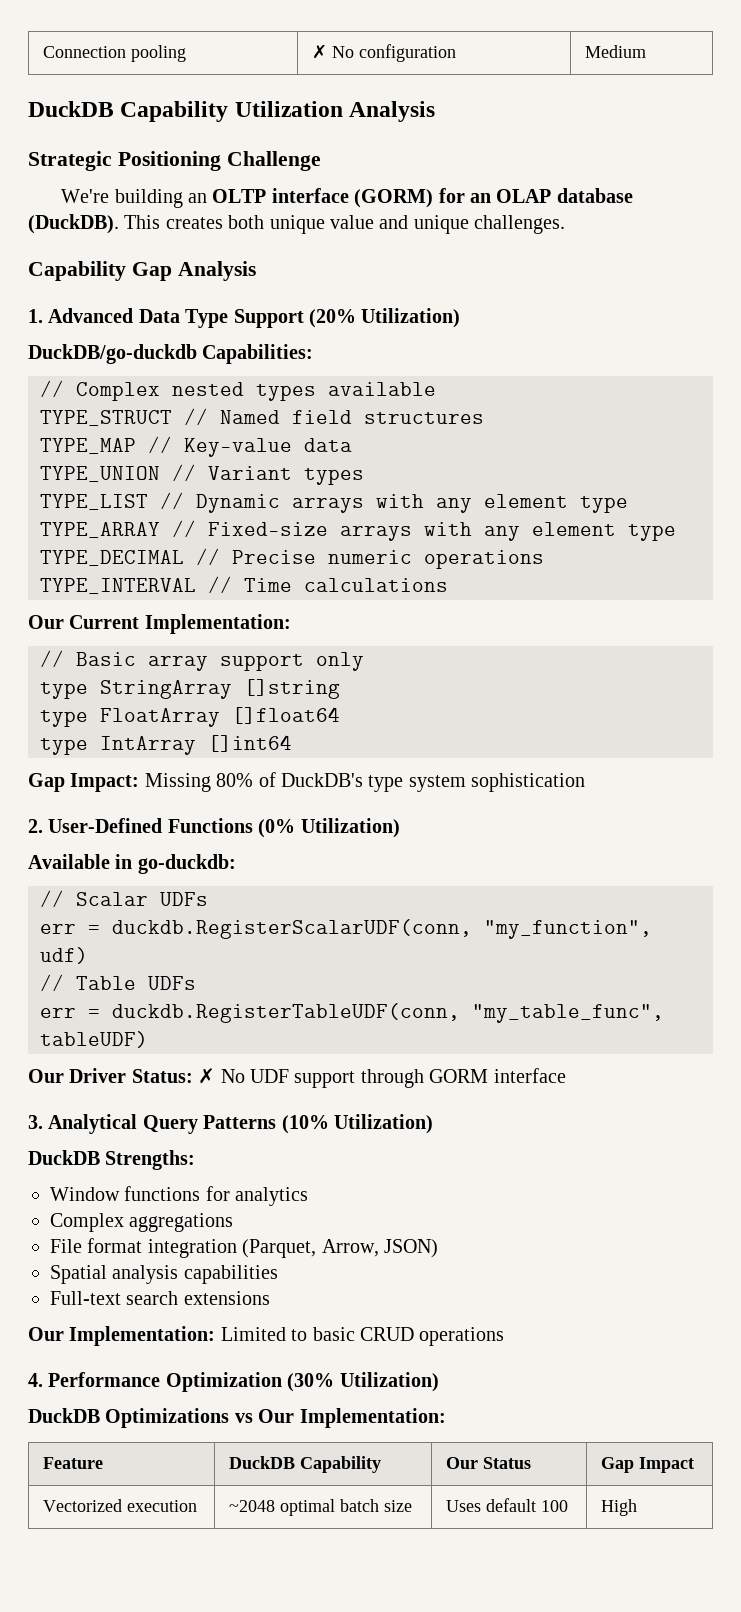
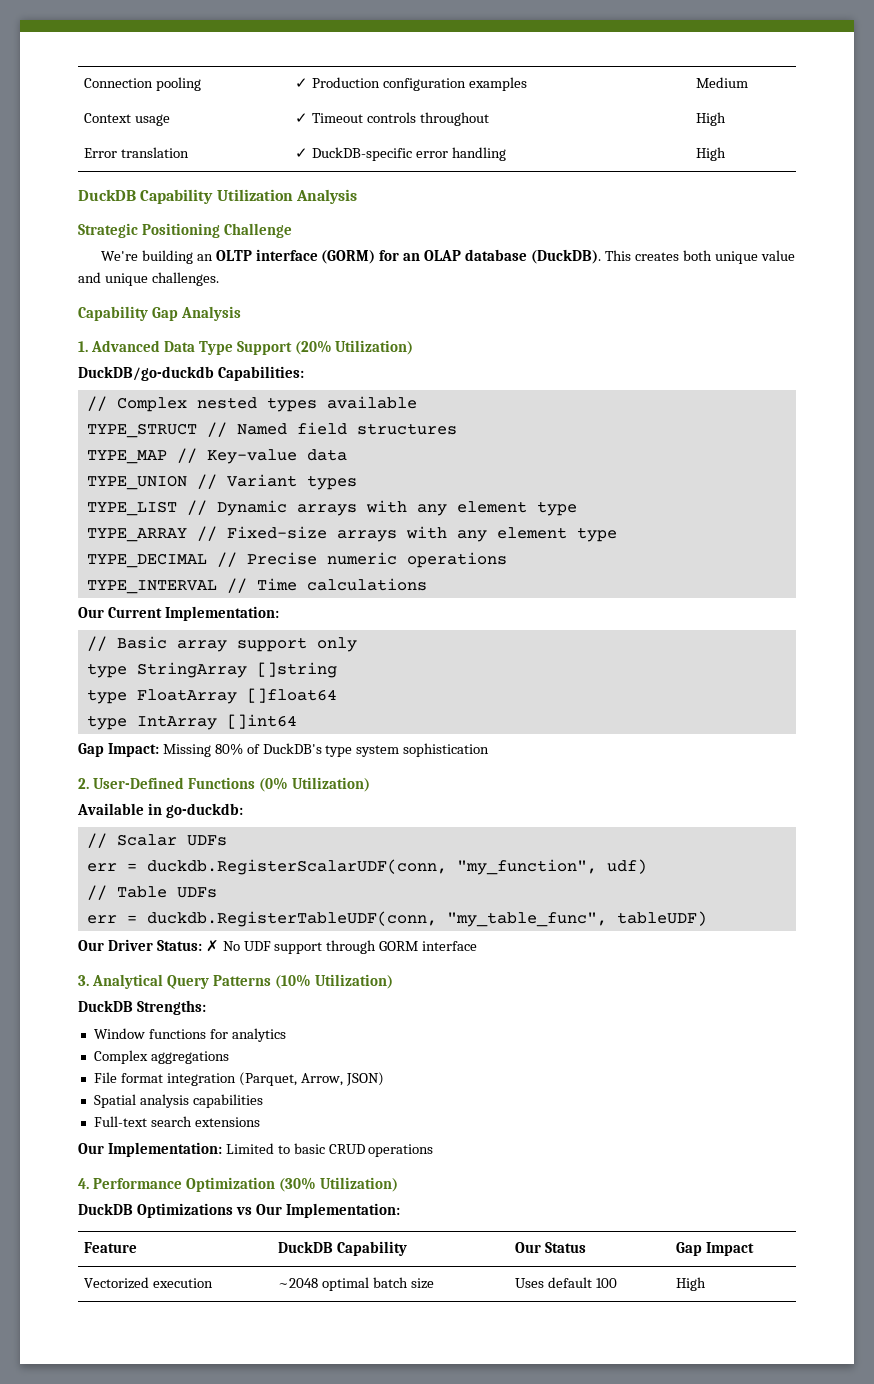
[312,44,355,59] ✗ No -> [294,77,380,88] ✓ Production
(457, 53) none -> [468,77,527,91] examples
(647, 51) none -> [83,113,170,126] [294,112,489,126] [695,112,726,126] [83,147,189,158] [294,147,506,161] [695,147,726,161] // Context usage | ✓ Timeout controls throughout | High // Error translation | ✓ DuckDB-specific error handling | High

